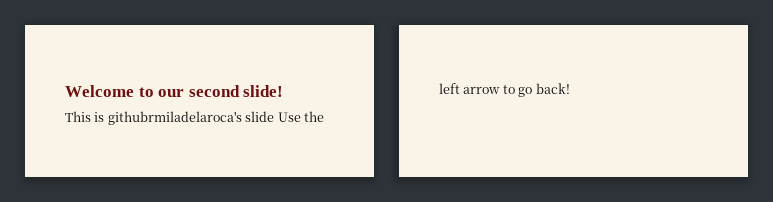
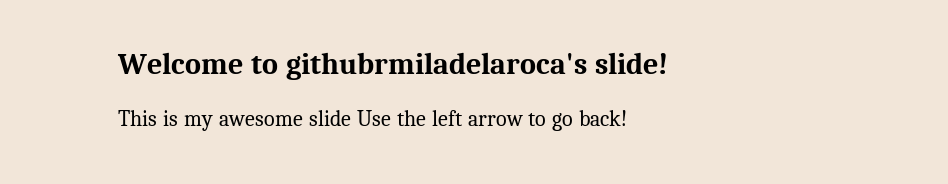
[158,85,240,97] our second -> [286,52,588,80] githubrmiladelaroca's
[107,111,242,125] githubrmiladelaroca's -> [183,115,303,131] my awesome

